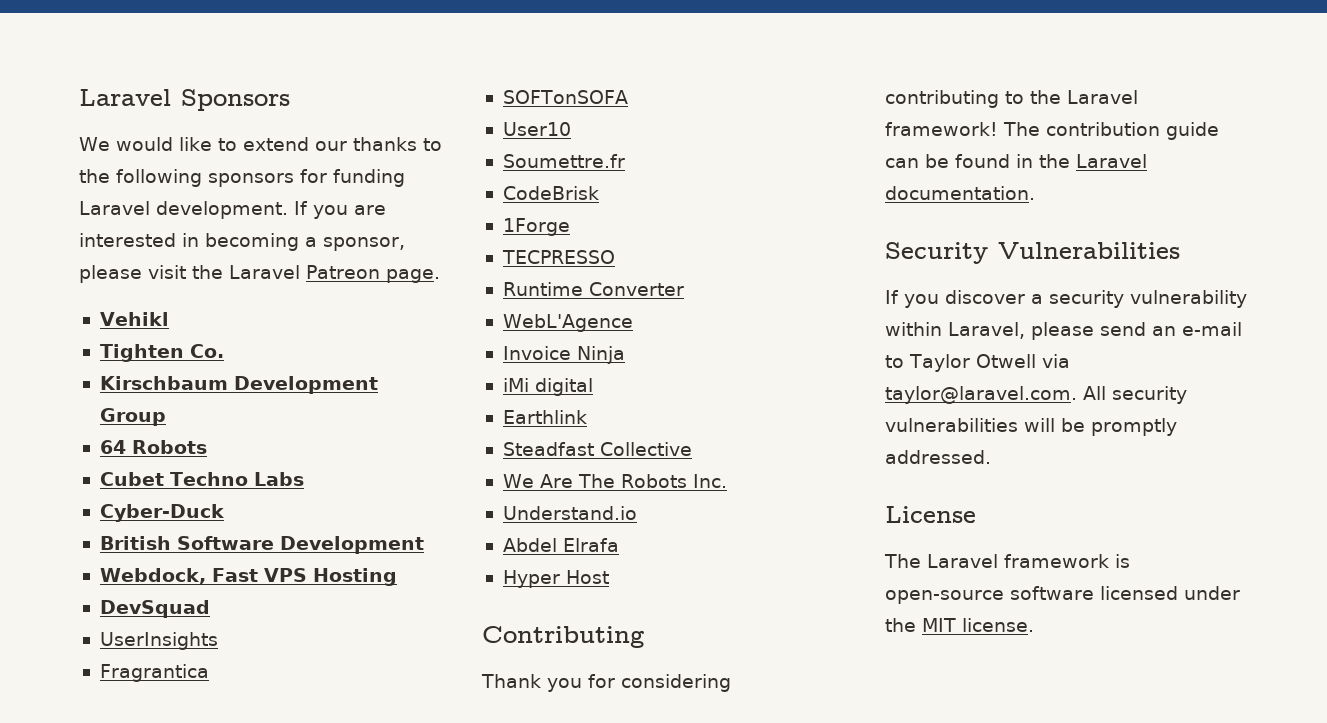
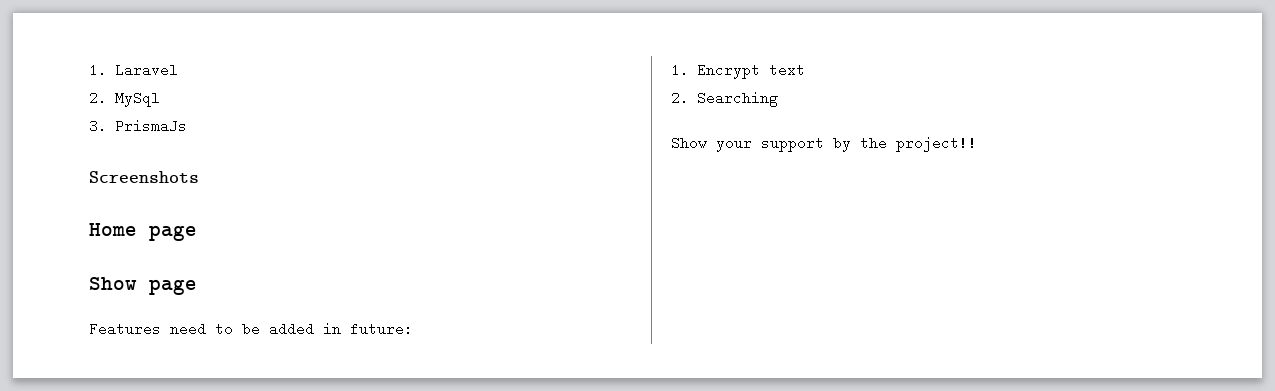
[79,89,290,111] [79,137,442,151] [79,169,405,187] [79,201,386,219] [79,233,405,251] [79,265,440,283] [99,312,169,326] [99,344,224,362] [99,376,378,394] [99,408,166,426] [99,440,207,454] [99,472,304,486] [99,504,224,522] [99,536,424,554] [99,568,397,586] [99,600,210,618] [99,632,218,650] [99,664,209,682] [502,90,628,104] [502,122,571,136] [502,154,625,168] [502,186,599,200] [502,218,570,236] [501,250,615,264] [502,282,684,296] [502,314,633,332] [502,346,625,364] [502,378,593,396] [502,410,587,424] [502,442,692,456] [502,474,727,488] [502,506,637,520] [502,538,619,552] [502,570,609,588] [482,626,644,648] [481,674,731,692] [885,90,1138,108] [885,122,1219,140] [885,154,1147,168] [885,186,1035,200] [885,242,1180,264] [885,290,1247,308] [885,322,1242,340] [885,354,1070,372] [885,386,1187,404] [885,418,1177,436] [885,450,991,464] [885,506,976,523] [884,554,1130,568] [885,586,1240,604] [885,618,1034,632] Laravel Sponsors // We would like to extend our thanks to the following sponsors for funding Laravel development. If you are interested in becoming a sponsor, please visit the Laravel Patreon page. // Vehikl // Tighten Co. // Kirschbaum Development Group // 64 Robots // Cubet Techno Labs // Cyber-Duck // British Software Development // Webdock, Fast VPS Hosting // DevSquad // UserInsights // Fragrantica // SOFTonSOFA // User10 // Soumettre.fr // CodeBrisk // 1Forge // TECPRESSO // Runtime Converter // WebL'Agence // Invoice Ninja // iMi digital // Earthlink // Steadfast Collective // We Are The Robots Inc. // Understand.io // Abdel Elrafa // Hyper Host // Contributing // Thank you for considering contributing to the Laravel framework! The contribution guide can be found in the Laravel documentation. // Security Vulnerabilities // If you discover a security vulnerability within Laravel, please send an e-mail to Taylor Otwell via taylor@laravel.com. All security vulnerabilities will be promptly addressed. // License // The Laravel framework is open-source software licensed under the MIT license. -> [89,63,179,77] [89,91,161,107] [89,119,188,133] [89,171,199,183] [89,223,197,241] [89,277,197,295] [89,322,413,336] [671,63,806,79] [671,91,779,107] [671,136,977,152] 1. Laravel // 2. MySql // 3. PrismaJs // Screenshots // Home page // Show page // Features need to be added in future: // 1. Encrypt text // 2. Searching // Show your support by the project!!

